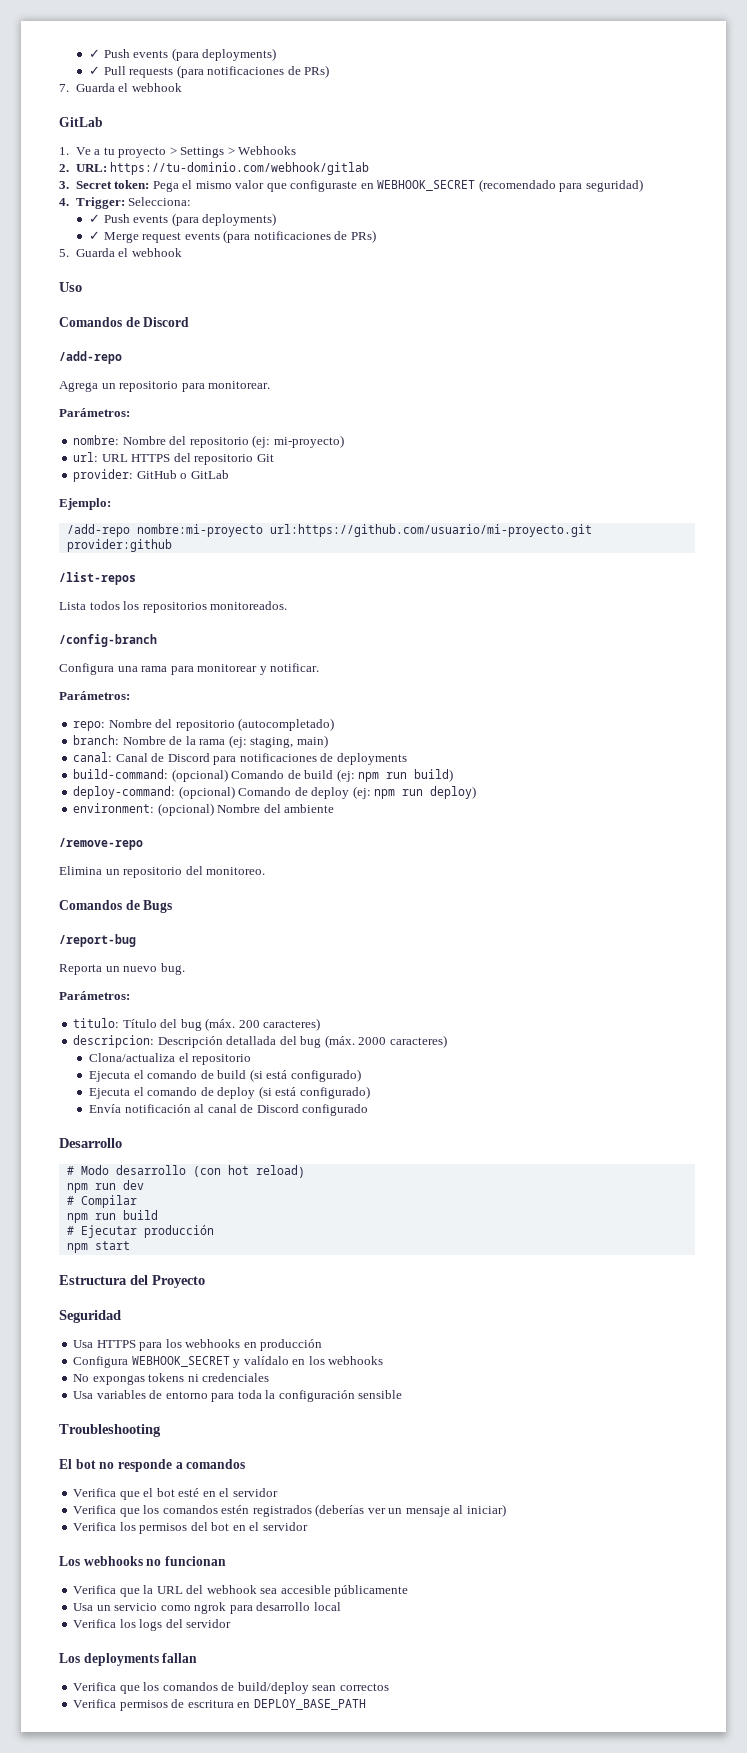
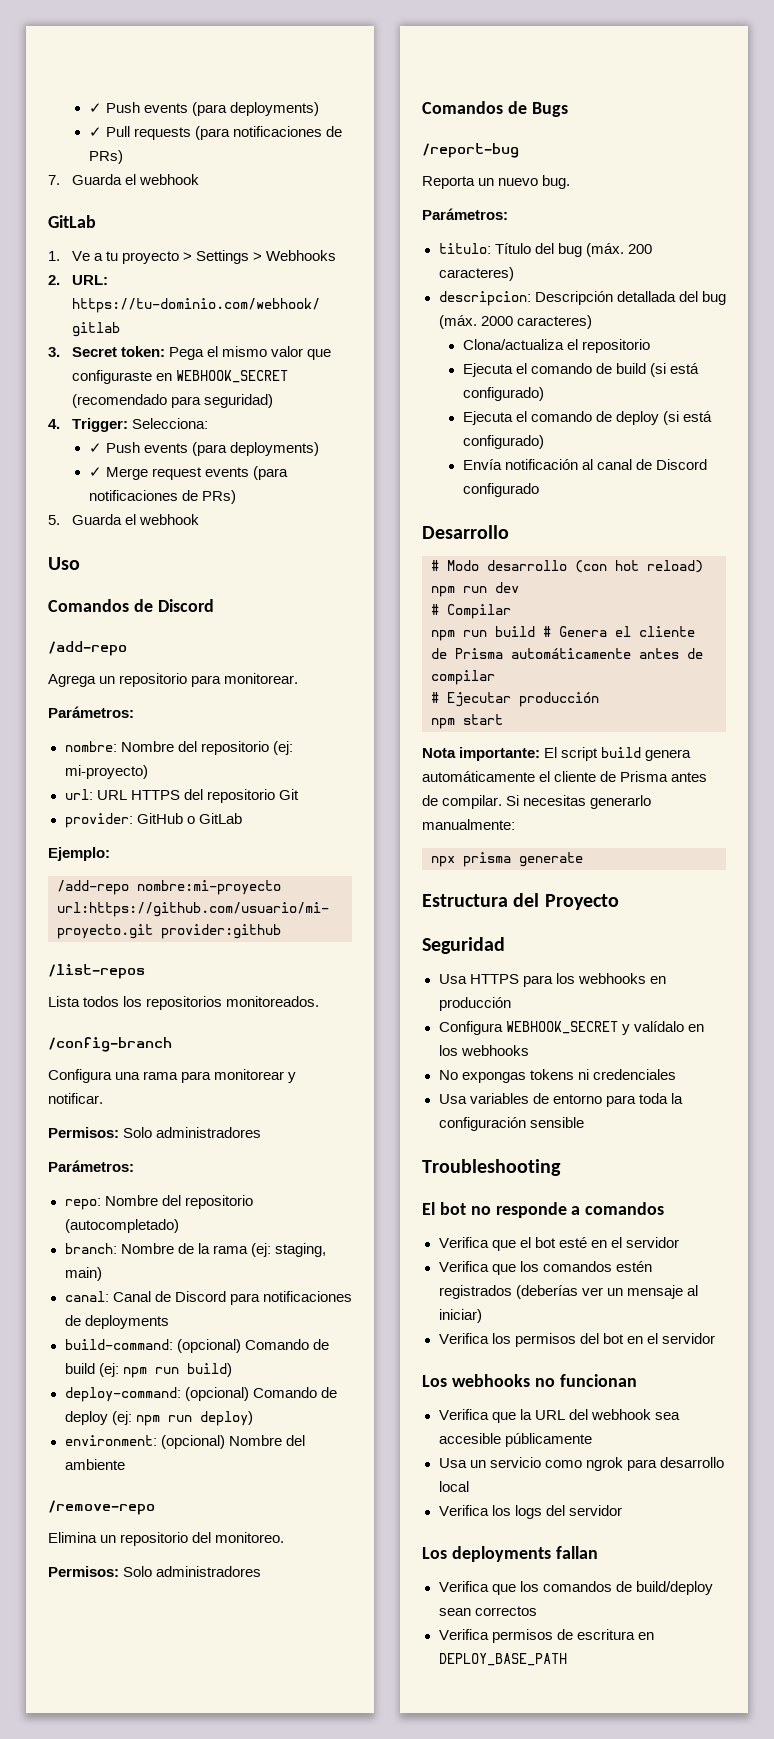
(320, 667) none -> [48,1127,262,1138] // Permisos: Solo administradores
(266, 871) none -> [48,1566,262,1577] // Permisos: Solo administradores
(158, 1215) none -> [543,626,695,637] [431,648,703,659] [431,670,495,685] # Genera el cliente de Prisma automáticamente antes de compilar
(130, 1245) none -> [422,747,692,761] [422,771,708,782] [422,795,652,809] [422,819,515,830] [431,852,583,867] // Nota importante: El script build genera automáticamente el cliente de Prisma antes de compilar. Si necesitas generarlo manualmente: // npx prisma generate

